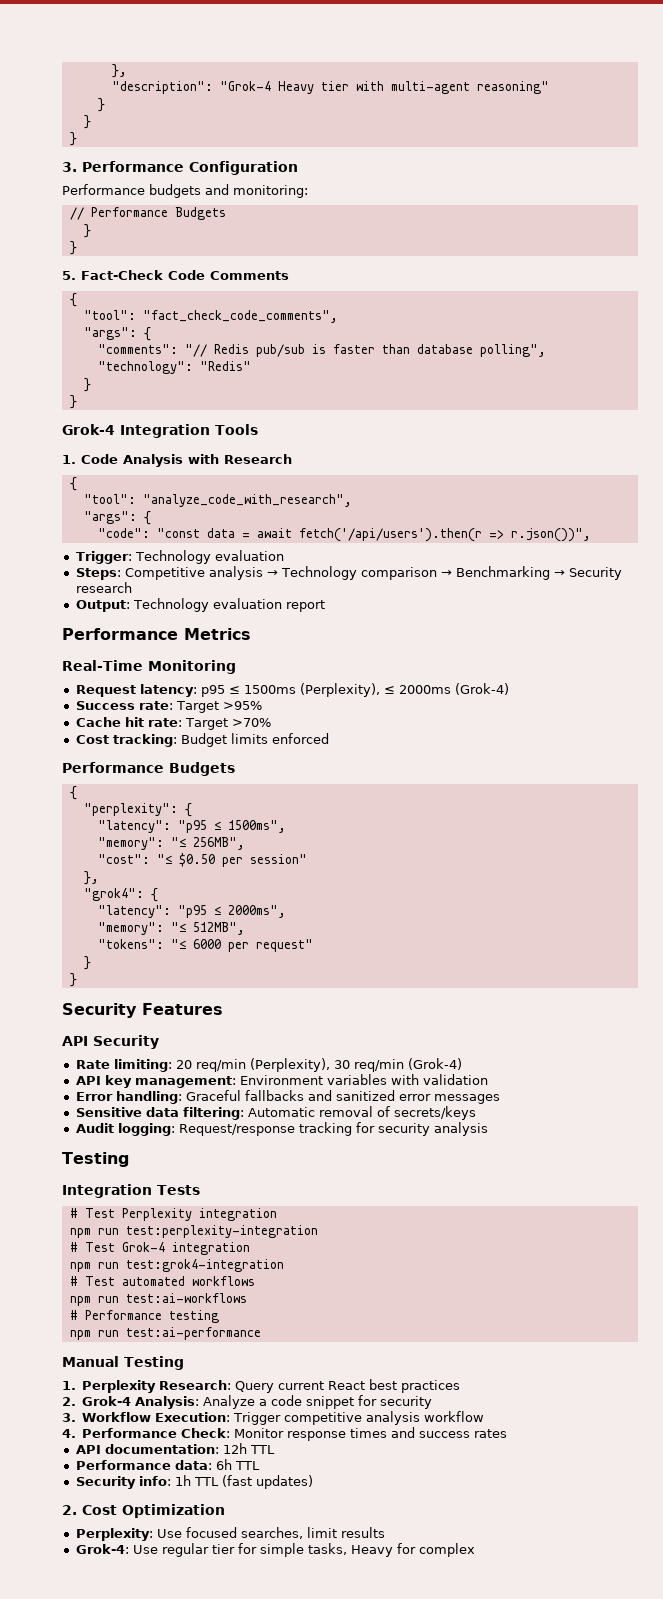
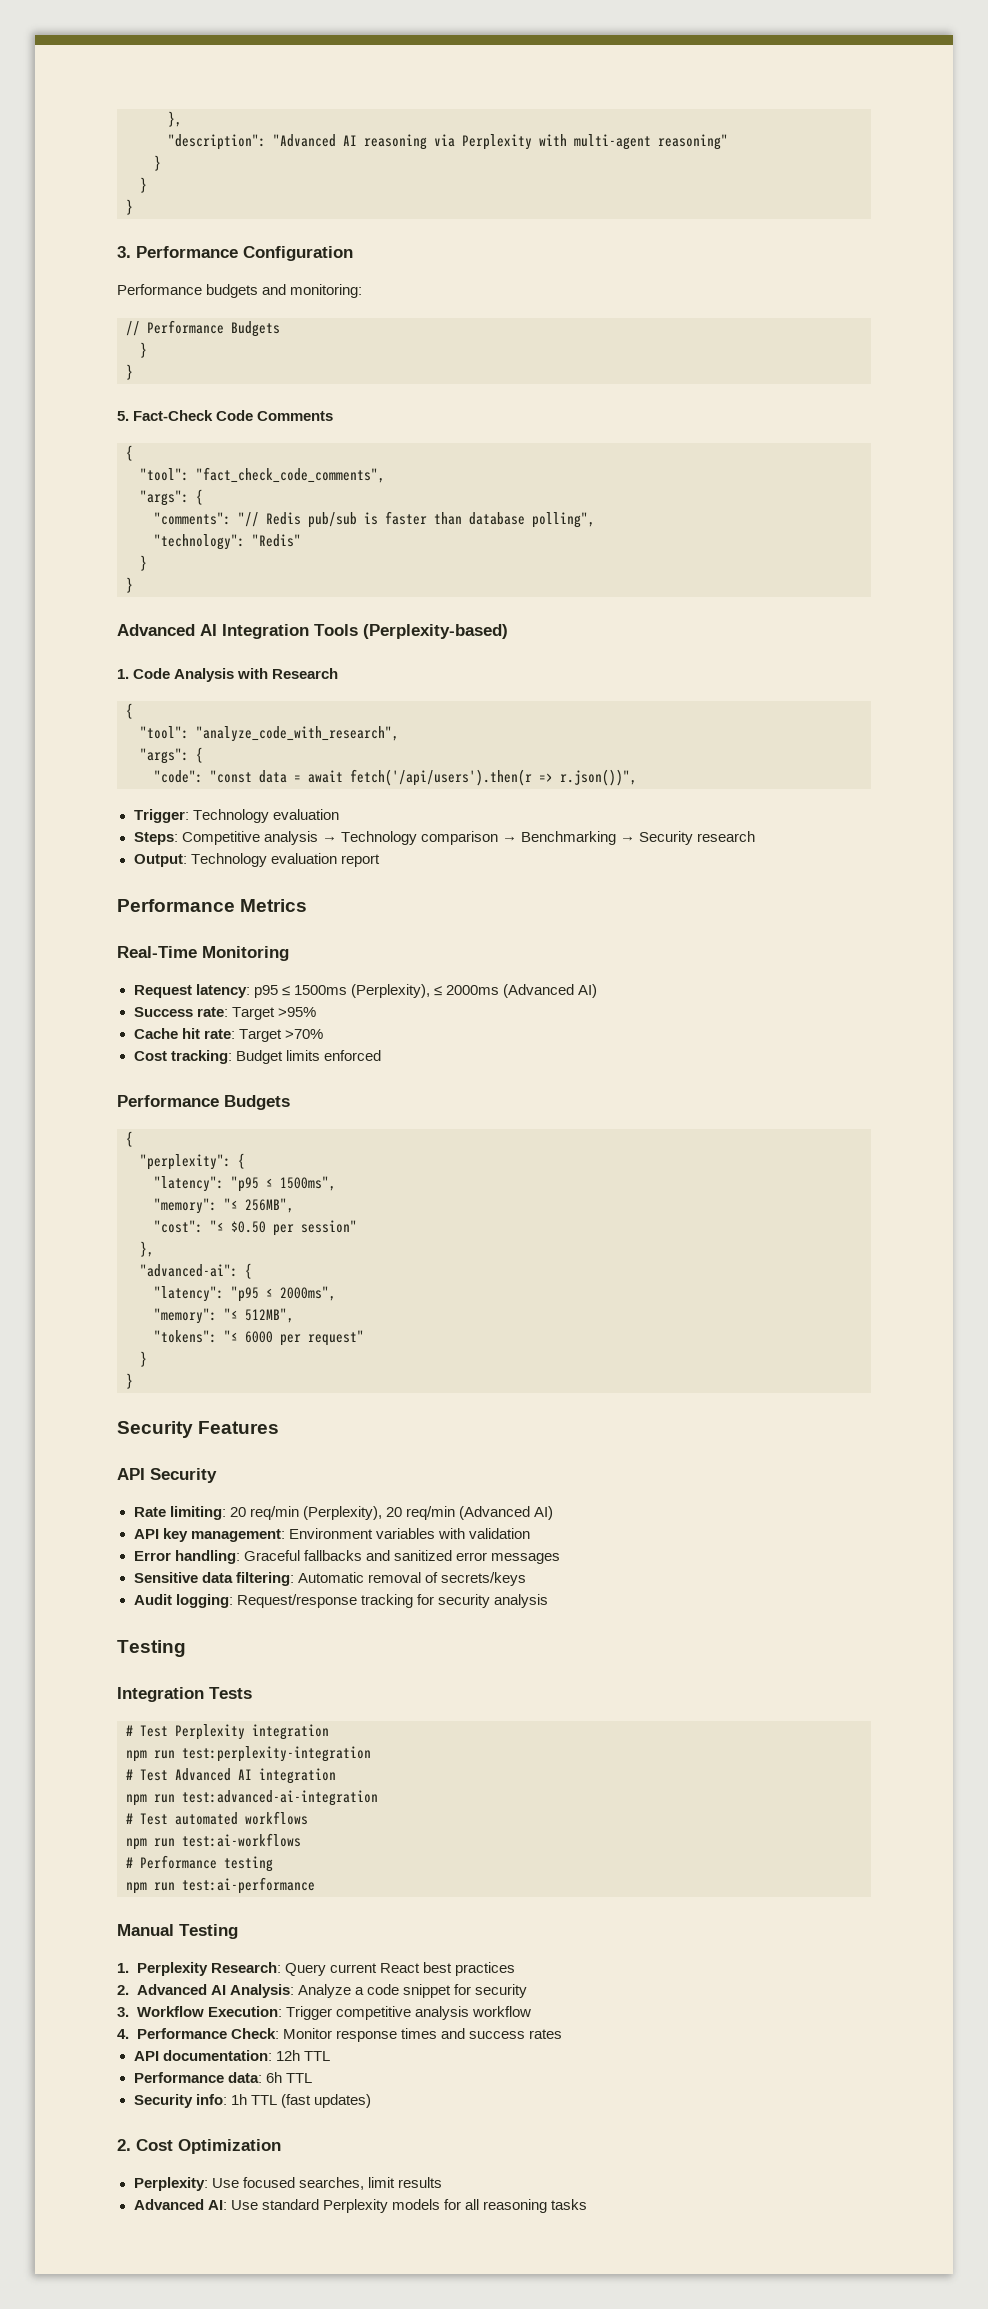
[219,81,349,94] "Grok-4 Heavy tier -> [273,134,532,150] "Advanced AI reasoning via Perplexity
[62,424,115,435] Grok-4 -> [117,624,217,636] Advanced AI
(258, 429) none -> [363,624,508,639] (Perplexity-based)
[454,683,509,695] (Grok-4) -> [502,984,597,998] (Advanced AI)
[83,888,144,901] "grok4": -> [140,1264,238,1277] "advanced-ai":
[333,1058,462,1072] 30 req/min (Grok-4) -> [385,1506,553,1520] 20 req/min (Advanced AI)
[121,1242,250,1255] [69,1259,284,1272] Grok-4 integration // npm run test:grok4-integration -> [175,1768,336,1784] [126,1790,378,1806] Advanced AI integration // npm run test:advanced-ai-integration
[82,1396,132,1406] Grok-4 -> [136,1984,226,1995] Advanced AI
[75,1543,475,1557] Grok-4: Use regular tier for simple tasks, Heavy for complex -> [133,2199,587,2213] Advanced AI: Use standard Perplexity models for all reasoning tasks

